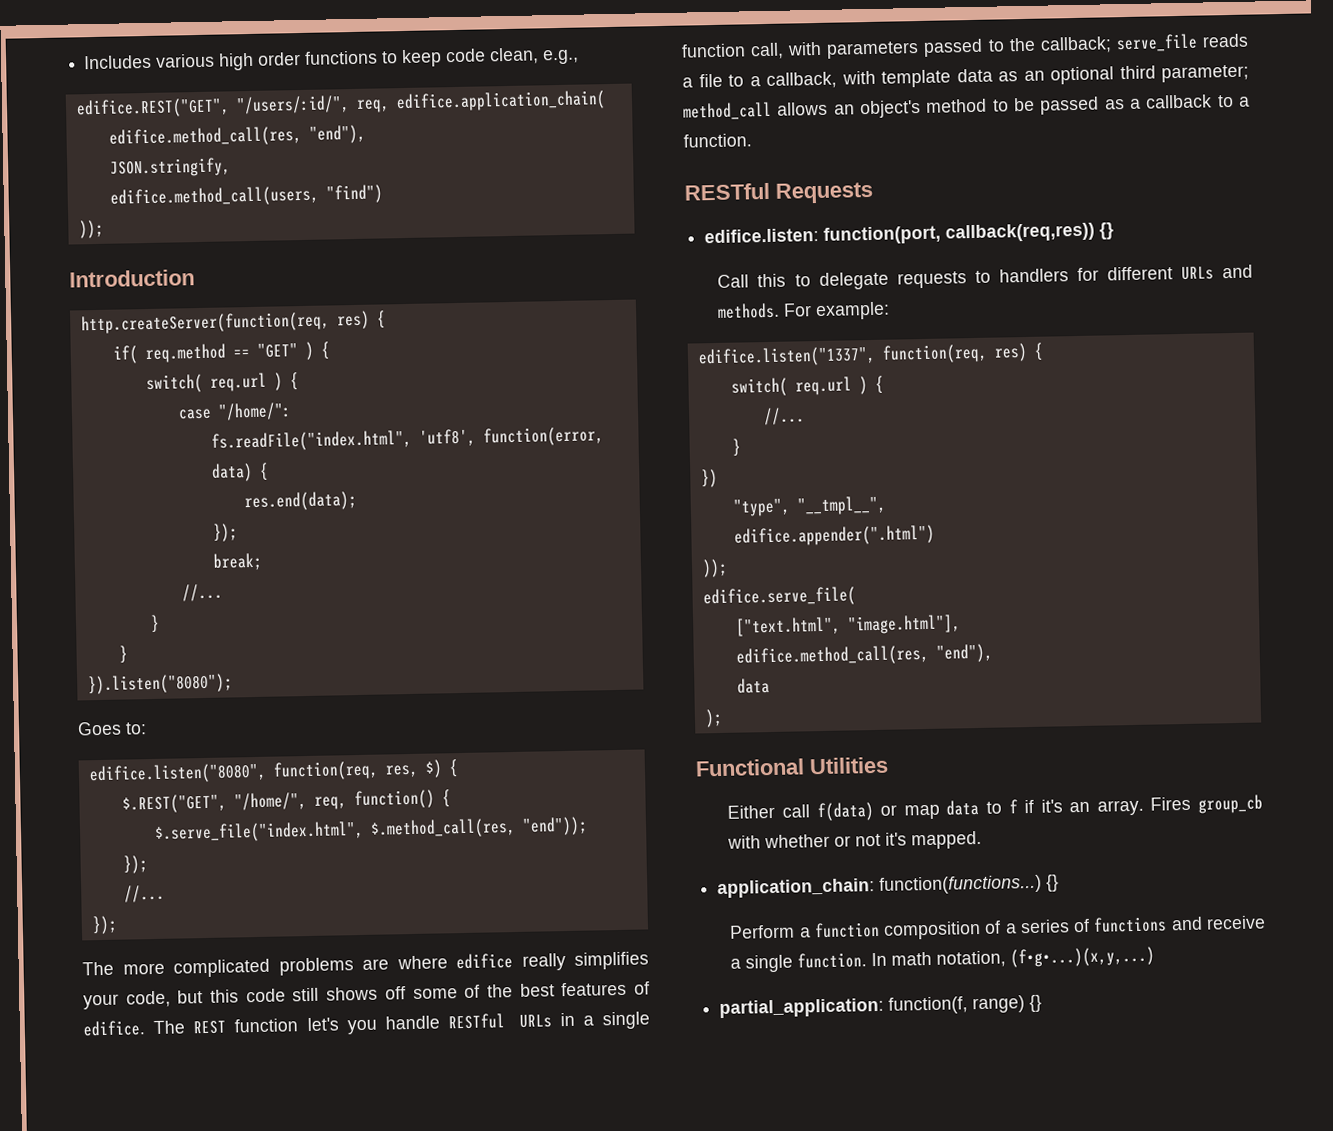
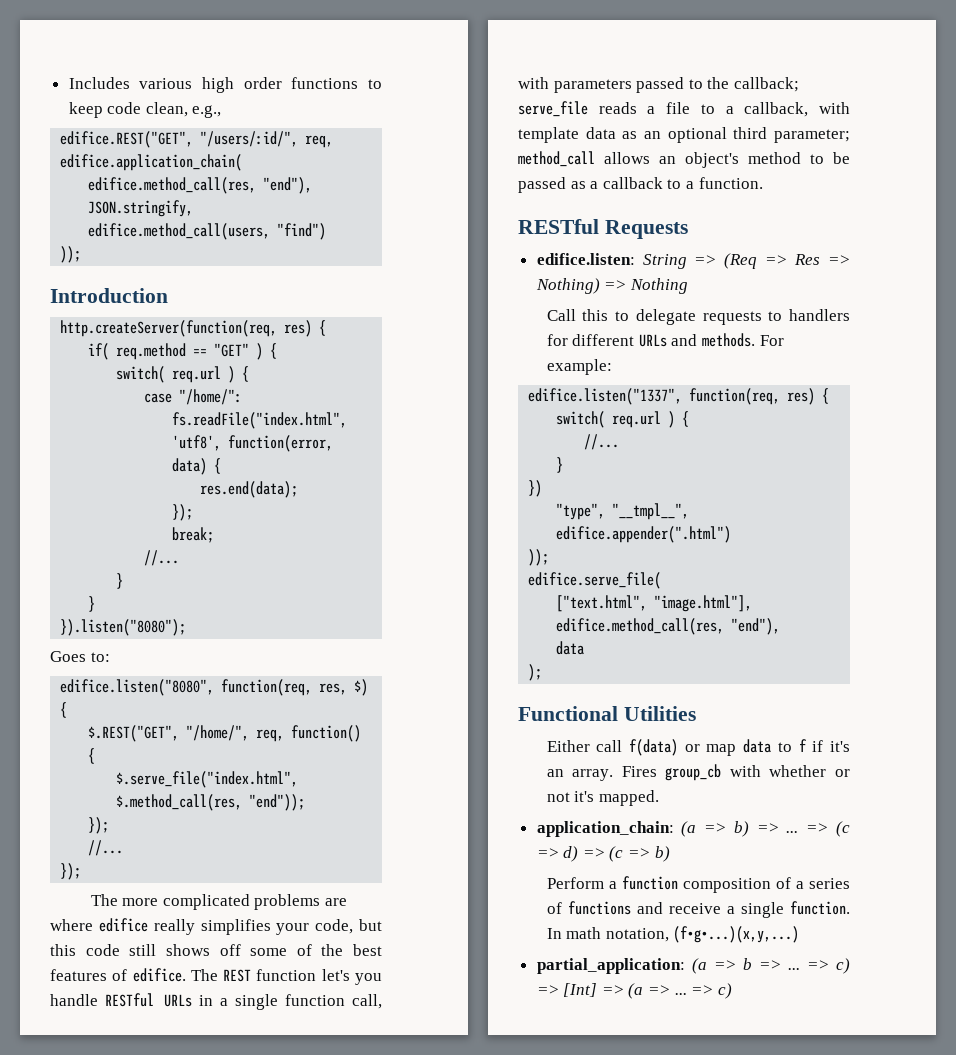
[823,222,1115,245] function(port, callback(req,res)) {} -> [642,253,850,269] [535,278,688,294] String => (Req => Res => Nothing) => Nothing
[879,874,1060,895] function(functions...) {} -> [681,821,850,837] [536,846,670,862] (a => b) => ... => (c => d) => (c => b)
[888,994,1043,1015] function(f, range) {} -> [691,958,850,974] [536,983,732,999] (a => b => ... => c) => [Int] => (a => ... => c)

